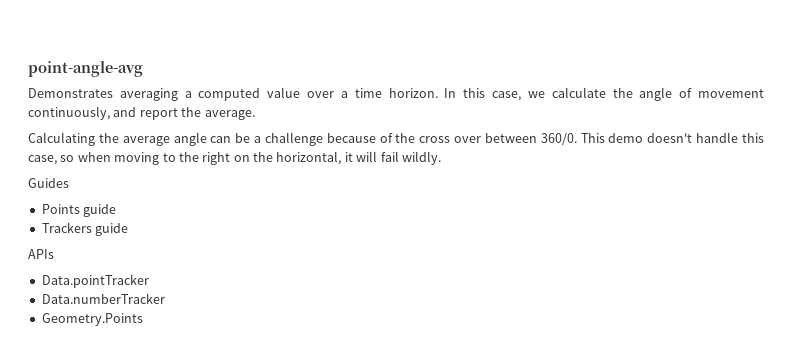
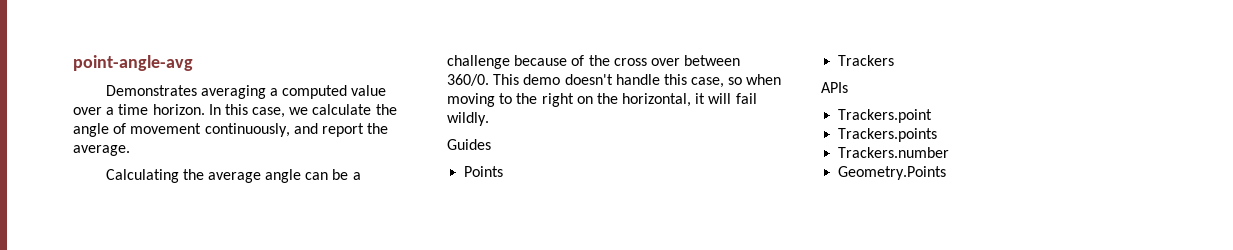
[83,204,117,217] guide -> (504, 171) none
[95,223,129,236] guide -> (895, 60) none
[41,274,149,288] [41,293,165,304] Data.pointTracker // Data.numberTracker -> [838,109,933,123] [838,128,938,142] [838,147,950,158] Trackers.point // Trackers.points // Trackers.number

